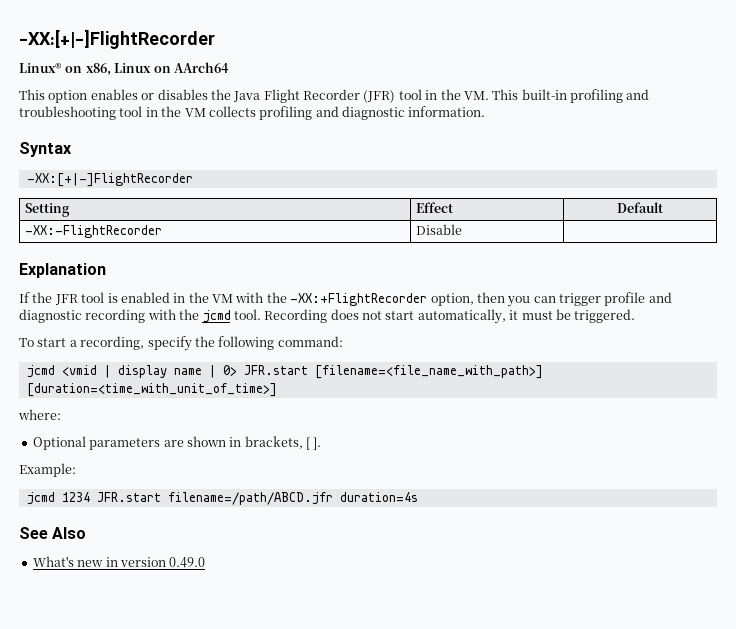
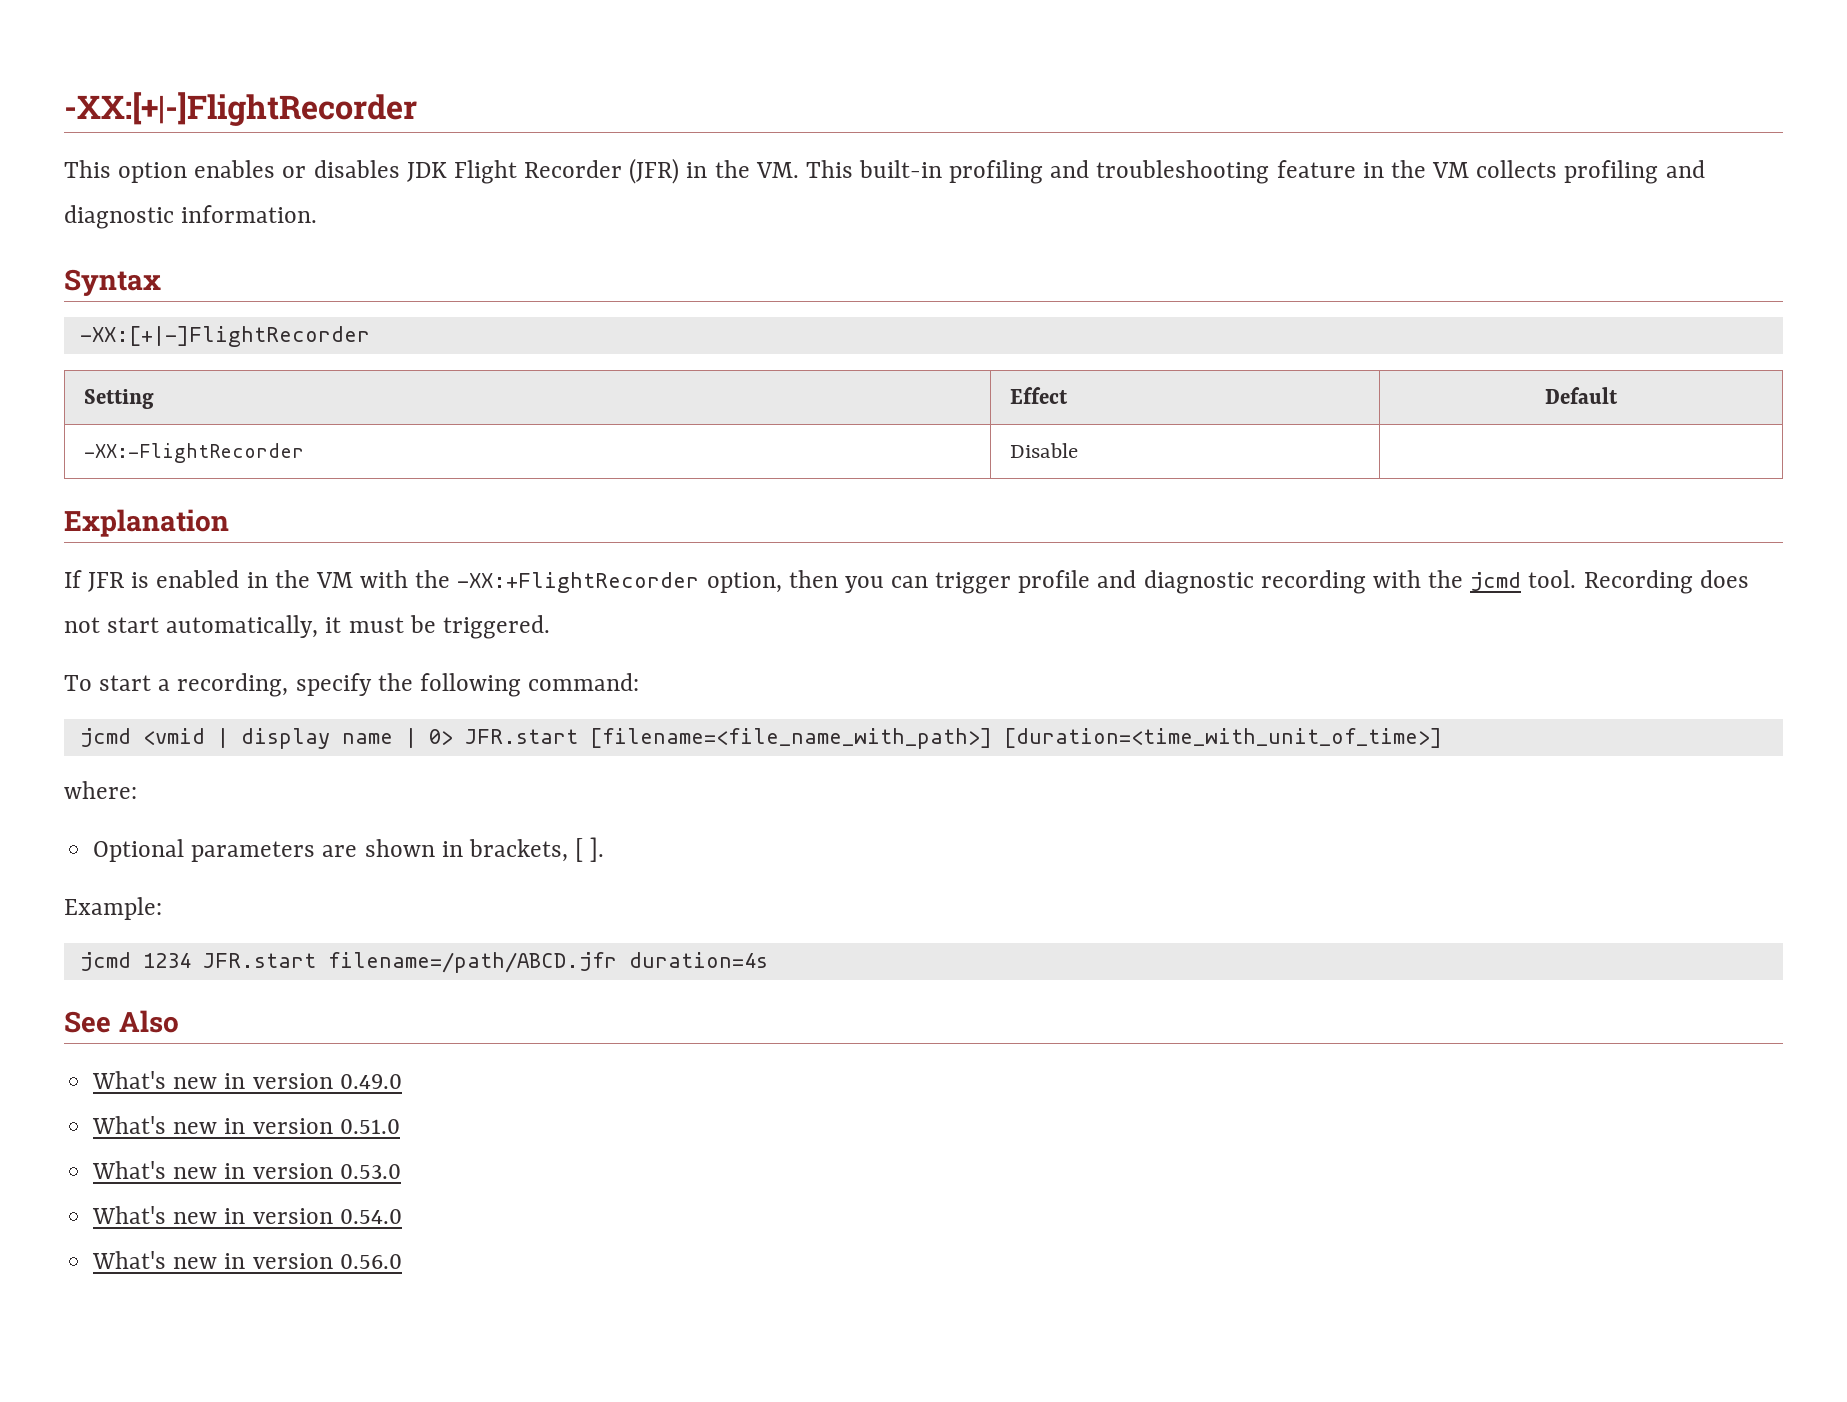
[19,29,215,49] [19,62,229,76] -XX:[+|-]FlightRecorder // Linux® on x86, Linux on AArch64 -> [64,92,417,126] -XX:[+|-]FlightRecorder
[210,89,261,102] the Java -> [406,162,447,182] JDK
[398,89,422,100] tool -> (680, 171) none
[119,106,143,117] tool -> [1276,160,1356,178] feature
[32,292,105,305] the JFR tool -> [88,572,125,592] JFR
(206, 562) none -> [92,1116,400,1134] [92,1161,401,1179] [92,1206,402,1224] [92,1251,402,1269] // What's new in version 0.51.0 // What's new in version 0.53.0 // What's new in version 0.54.0 // What's new in version 0.56.0

